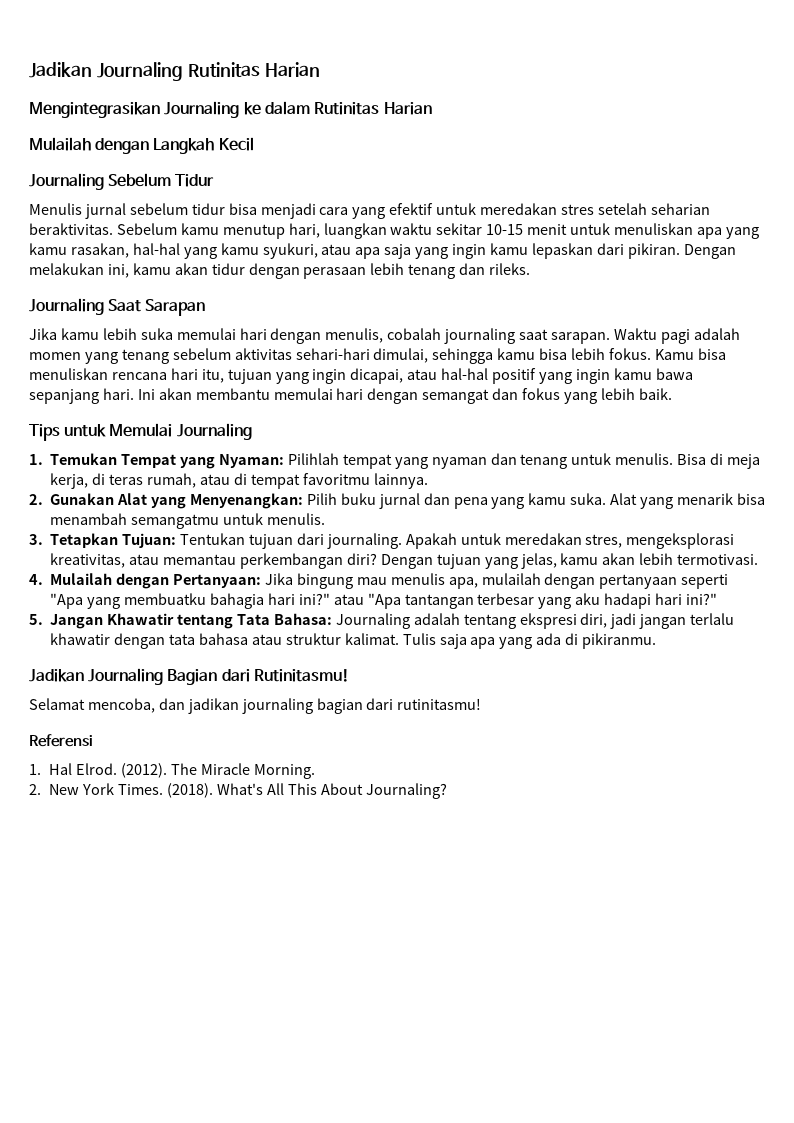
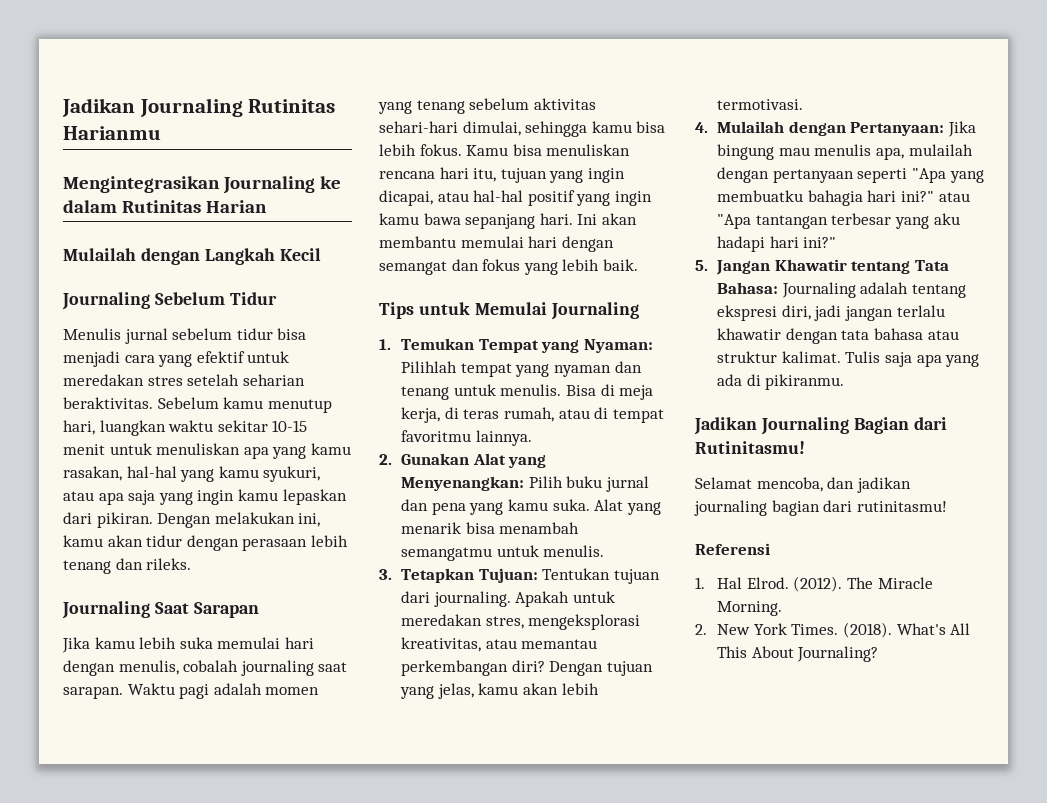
[264,62,320,77] Harian -> [63,126,161,140] Harianmu

